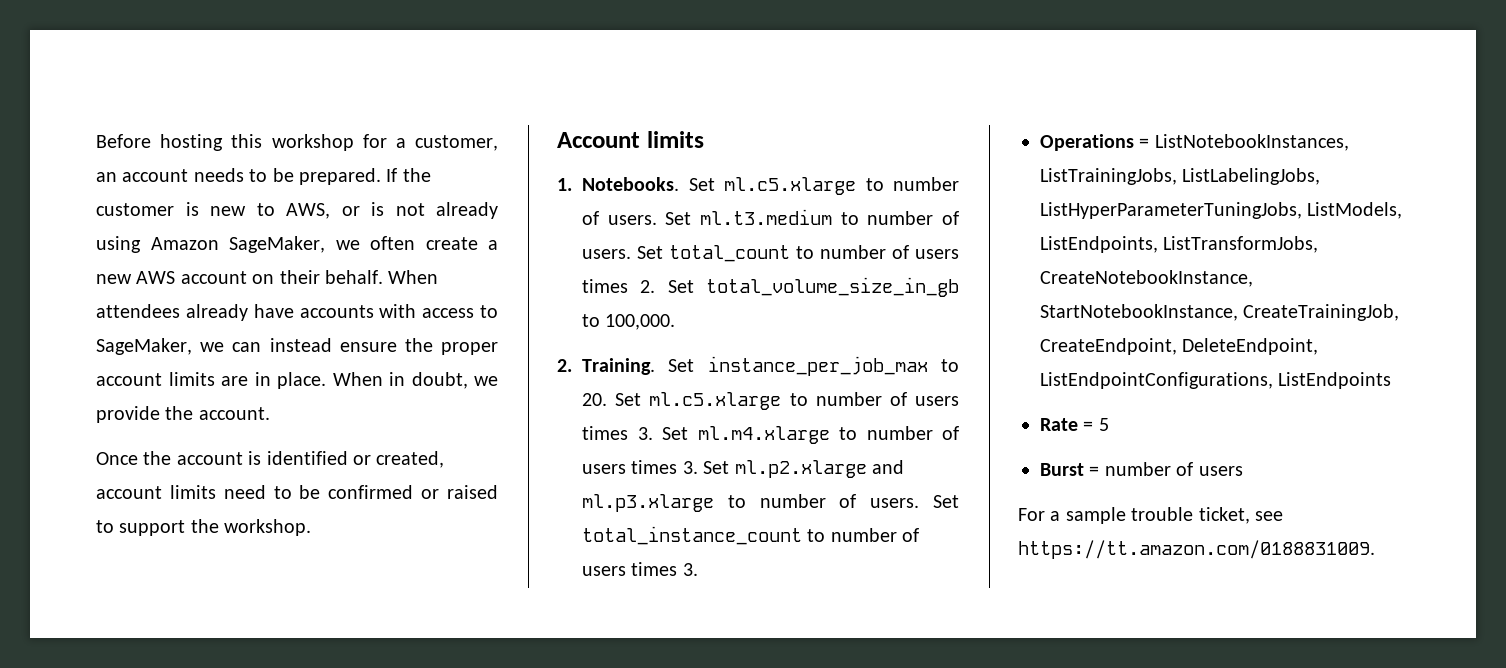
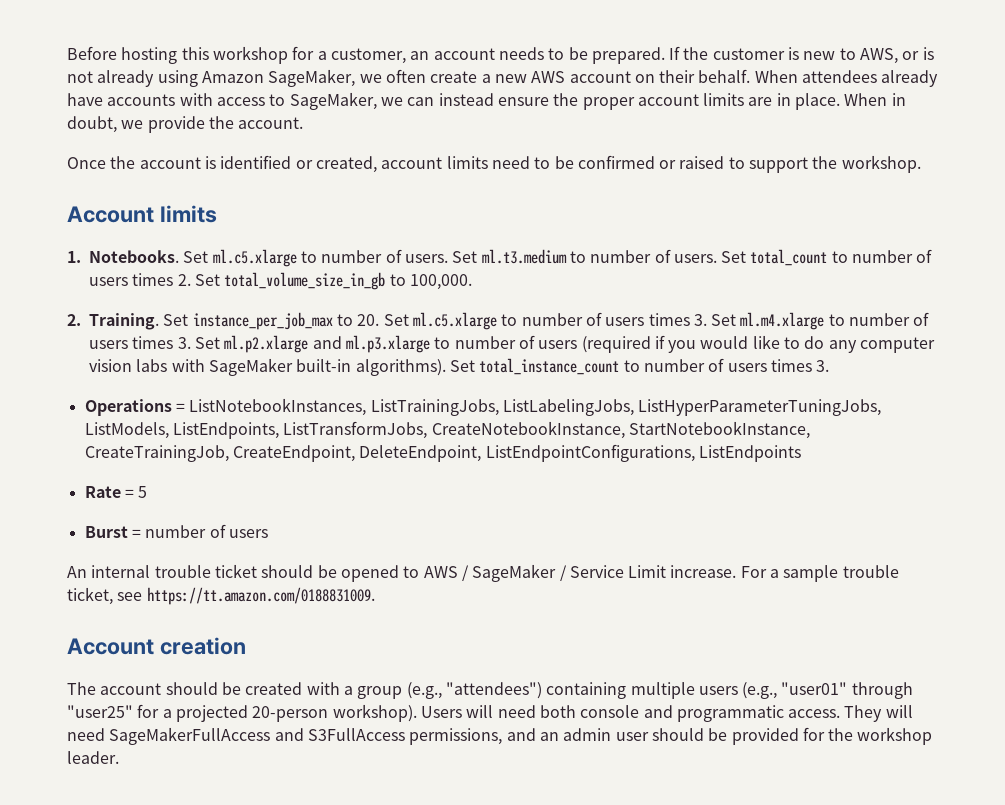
[870,498,920,508] users. -> [538,335,936,353] [89,358,446,376] users (required if you would like to do any computer vision labs with SageMaker built-in algorithms).
(1243, 471) none -> [67,564,737,582] An internal trouble ticket should be opened to AWS / SageMaker / Service Limit increase.
(1375, 549) none -> [67,637,246,655] [67,682,913,699] [67,704,913,722] [67,727,933,745] [67,751,119,764] // Account creation // The account should be created with a group (e.g., "attendees") containing multiple users (e.g., "user01" through "user25" for a projected 20-person workshop). Users will need both console and programmatic access. They will need SageMakerFullAccess and S3FullAccess permissions, and an admin user should be provided for the workshop leader.

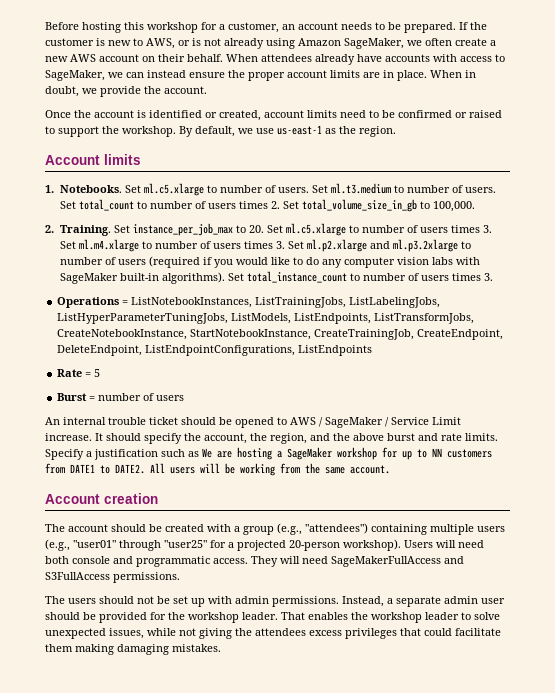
(921, 164) none -> [179,125,396,137] By default, we use us-east-1 as the region.
[345,335,430,353] ml.p3.xlarge -> [392,239,458,252] ml.p3.2xlarge
[740,565,899,582] [67,587,375,605] For a sample trouble ticket, see https://tt.amazon.com/0188831009. -> [95,433,498,444] [45,447,492,460] [45,463,390,476] It should specify the account, the region, and the above burst and rate limits. Specify a justification such as We are hosting a SageMaker workshop for up to NN customers from DATE1 to DATE2. All users will be working from the same account.
[409,728,559,745] permissions, and an -> [113,572,180,583] [45,596,441,607] permissions. // The users should not be set up with admin permissions. Instead, a separate
(119, 757) none -> [281,612,500,623] [45,628,501,639] [45,644,221,655] That enables the workshop leader to solve unexpected issues, while not giving the attendees excess privileges that could facilitate them making damaging mistakes.

